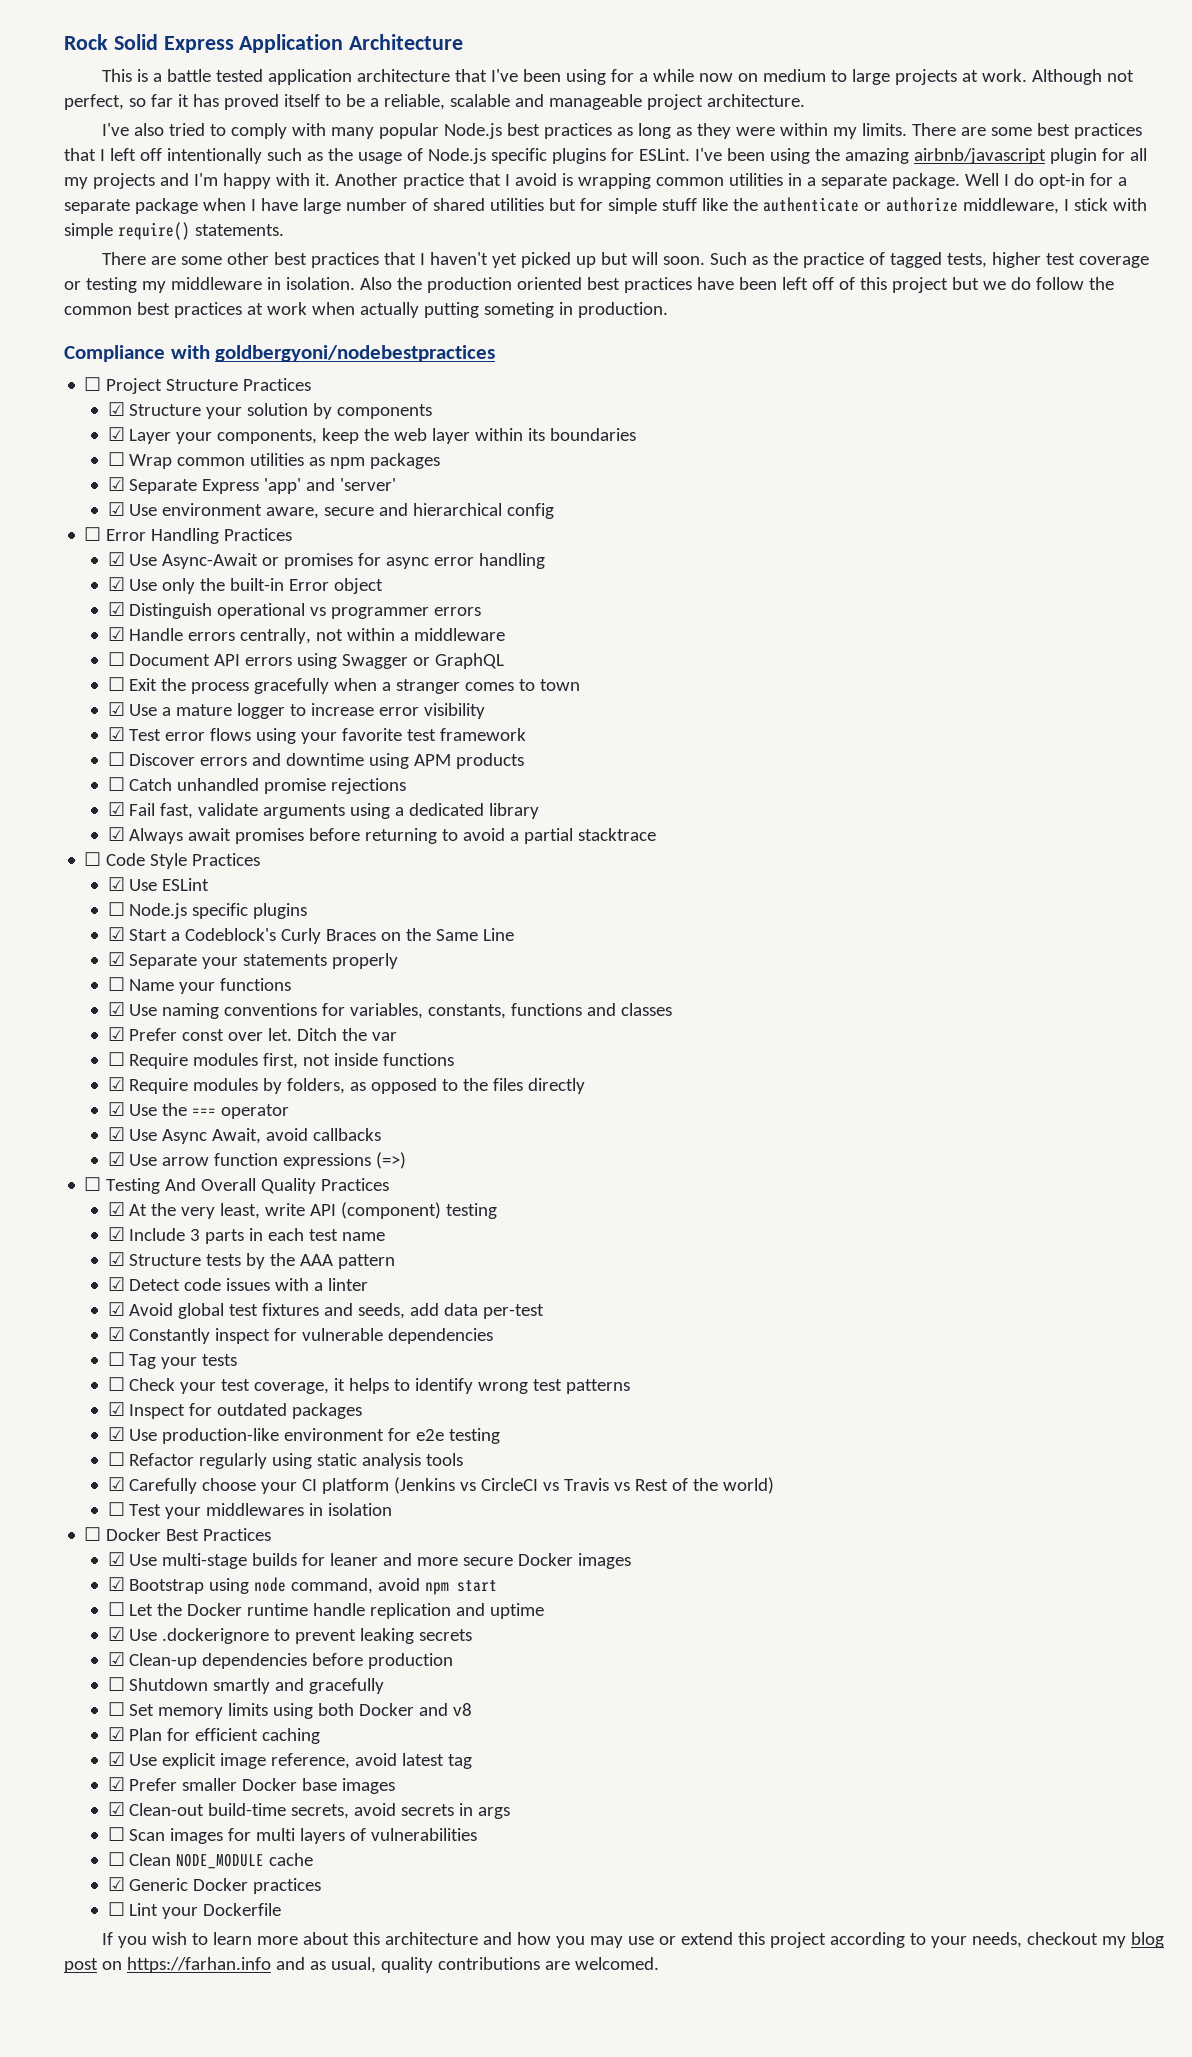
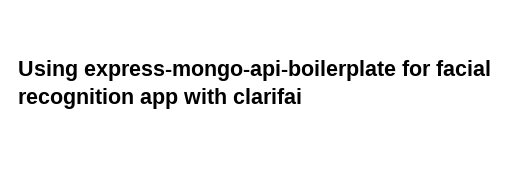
[64,34,464,53] [101,69,1134,85] [64,94,805,110] [101,123,1142,139] [64,148,1147,164] [64,173,1127,189] [64,197,1147,214] [64,222,284,240] [101,252,1149,268] [64,277,1114,293] [64,302,668,318] [64,345,496,362] [84,377,312,394] [107,402,433,419] [107,427,637,444] [107,452,441,469] [107,477,397,494] [107,502,555,519] [84,527,293,544] [107,552,546,569] [107,577,384,594] [107,602,482,619] [107,627,506,644] [107,652,505,669] [107,677,581,694] [107,702,486,719] [107,727,527,744] [107,752,525,769] [107,777,407,794] [107,802,540,819] [107,827,657,844] [84,852,261,869] [107,877,210,891] [107,902,308,919] [107,927,515,944] [107,952,399,969] [107,977,292,994] [107,1002,673,1019] [107,1027,398,1041] [107,1052,455,1069] [107,1077,586,1094] [107,1102,290,1119] [107,1127,382,1144] [107,1152,407,1169] [84,1177,390,1194] [107,1202,498,1219] [107,1227,386,1244] [107,1252,396,1269] [107,1277,369,1291] [107,1302,545,1319] [107,1327,494,1344] [107,1352,238,1369] [107,1377,631,1394] [107,1402,363,1419] [107,1427,501,1444] [107,1452,464,1469] [107,1477,775,1494] [107,1502,393,1519] [84,1527,272,1541] [107,1552,632,1569] [107,1577,498,1595] [107,1602,545,1619] [107,1627,473,1644] [107,1652,454,1669] [107,1677,385,1694] [107,1702,473,1719] [107,1727,321,1744] [107,1752,473,1769] [107,1777,396,1794] [107,1802,511,1819] [107,1827,478,1844] [107,1852,314,1869] [107,1877,322,1894] [107,1902,282,1919] [101,1932,1164,1948] [64,1957,659,1973] Rock Solid Express Application Architecture // This is a battle tested application architecture that I've been using for a while now on medium to large projects at work. Although not perfect, so far it has proved itself to be a reliable, scalable and manageable project architecture. // I've also tried to comply with many popular Node.js best practices as long as they were within my limits. There are some best practices that I left off intentionally such as the usage of Node.js specific plugins for ESLint. I've been using the amazing airbnb/javascript plugin for all my projects and I'm happy with it. Another practice that I avoid is wrapping common utilities in a separate package. Well I do opt-in for a separate package when I have large number of shared utilities but for simple stuff like the authenticate or authorize middleware, I stick with simple require() statements. // There are some other best practices that I haven't yet picked up but will soon. Such as the practice of tagged tests, higher test coverage or testing my middleware in isolation. Also the production oriented best practices have been left off of this project but we do follow the common best practices at work when actually putting someting in production. // Compliance with goldbergyoni/nodebestpractices // ☐ Project Structure Practices // ☑ Structure your solution by components // ☑ Layer your components, keep the web layer within its boundaries // ☐ Wrap common utilities as npm packages // ☑ Separate Express 'app' and 'server' // ☑ Use environment aware, secure and hierarchical config // ☐ Error Handling Practices // ☑ Use Async-Await or promises for async error handling // ☑ Use only the built-in Error object // ☑ Distinguish operational vs programmer errors // ☑ Handle errors centrally, not within a middleware // ☐ Document API errors using Swagger or GraphQL // ☐ Exit the process gracefully when a stranger comes to town // ☑ Use a mature logger to increase error visibility // ☑ Test error flows using your favorite test framework // ☐ Discover errors and downtime using APM products // ☐ Catch unhandled promise rejections // ☑ Fail fast, validate arguments using a dedicated library // ☑ Always await promises before returning to avoid a partial stacktrace // ☐ Code Style Practices // ☑ Use ESLint // ☐ Node.js specific plugins // ☑ Start a Codeblock's Curly Braces on the Same Line // ☑ Separate your statements properly // ☐ Name your functions // ☑ Use naming conventions for variables, constants, functions and classes // ☑ Prefer const over let. Ditch the var // ☐ Require modules first, not inside functions // ☑ Require modules by folders, as opposed to the files directly // ☑ Use the === operator // ☑ Use Async Await, avoid callbacks // ☑ Use arrow function expressions (=>) // ☐ Testing And Overall Quality Practices // ☑ At the very least, write API (component) testing // ☑ Include 3 parts in each test name // ☑ Structure tests by the AAA pattern // ☑ Detect code issues with a linter // ☑ Avoid global test fixtures and seeds, add data per-test // ☑ Constantly inspect for vulnerable dependencies // ☐ Tag your tests // ☐ Check your test coverage, it helps to identify wrong test patterns // ☑ Inspect for outdated packages // ☑ Use production-like environment for e2e testing // ☐ Refactor regularly using static analysis tools // ☑ Carefully choose your CI platform (Jenkins vs CircleCI vs Travis vs Rest of the world) // ☐ Test your middlewares in isolation // ☐ Docker Best Practices // ☑ Use multi-stage builds for leaner and more secure Docker images // ☑ Bootstrap using node command, avoid npm start // ☐ Let the Docker runtime handle replication and uptime // ☑ Use .dockerignore to prevent leaking secrets // ☑ Clean-up dependencies before production // ☐ Shutdown smartly and gracefully // ☐ Set memory limits using both Docker and v8 // ☑ Plan for efficient caching // ☑ Use explicit image reference, avoid latest tag // ☑ Prefer smaller Docker base images // ☑ Clean-out build-time secrets, avoid secrets in args // ☐ Scan images for multi layers of vulnerabilities // ☐ Clean NODE_MODULE cache // ☑ Generic Docker practices // ☐ Lint your Dockerfile // If you wish to learn more about this architecture and how you may use or extend this project according to your needs, checkout my blog post on https://farhan.info and as usual, quality contributions are welcomed. -> [18,60,491,81] [18,88,302,109] Using express-mongo-api-boilerplate for facial recognition app with clarifai

